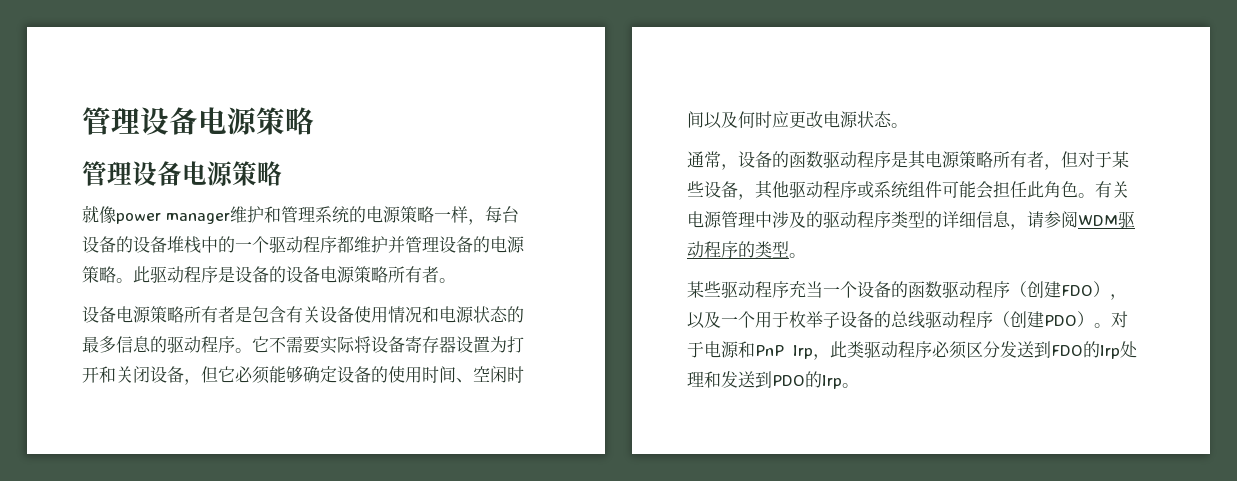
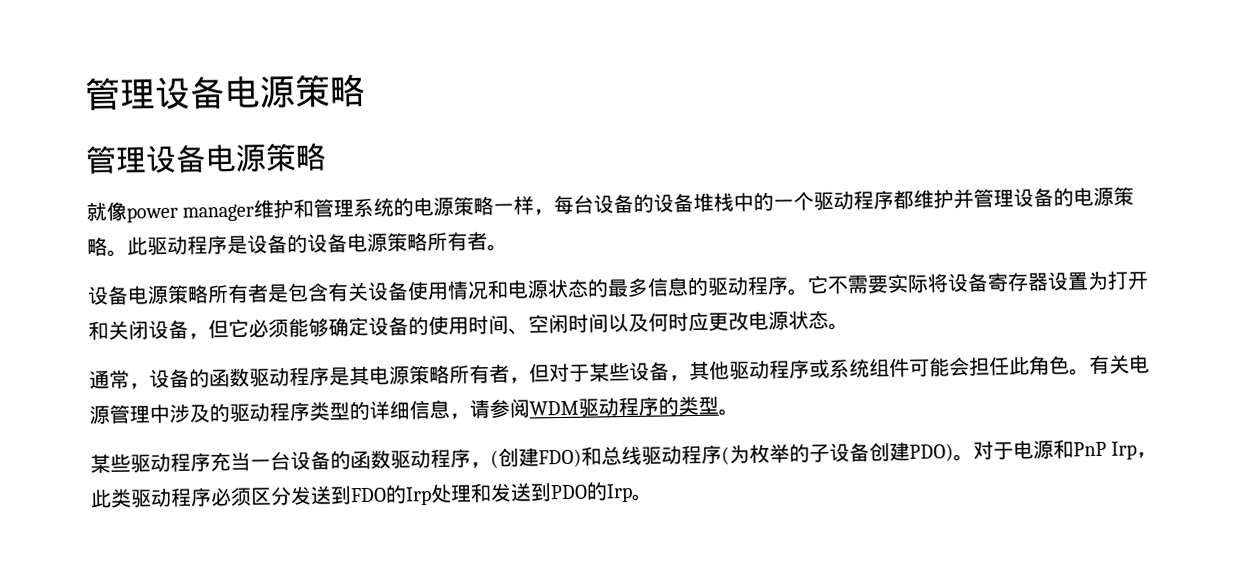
[840,281,1127,300] [687,311,1094,329] 个设备的函数驱动程序（创建FDO），以及一个用于枚举子设备的总线驱动程序（创建PDO） -> [270,441,954,471] 台设备的函数驱动程序，(创建FDO)和总线驱动程序(为枚举的子设备创建PDO)

